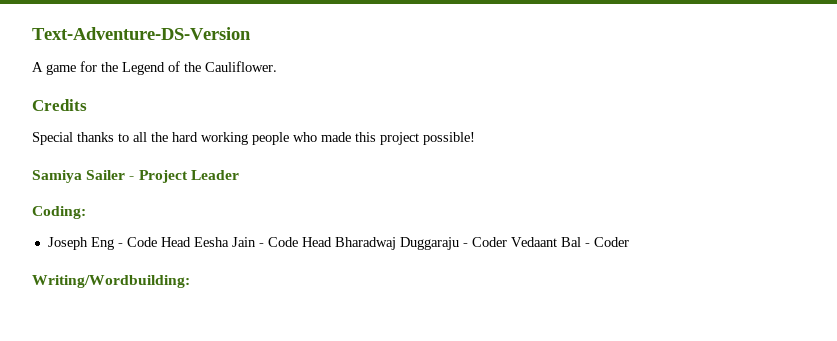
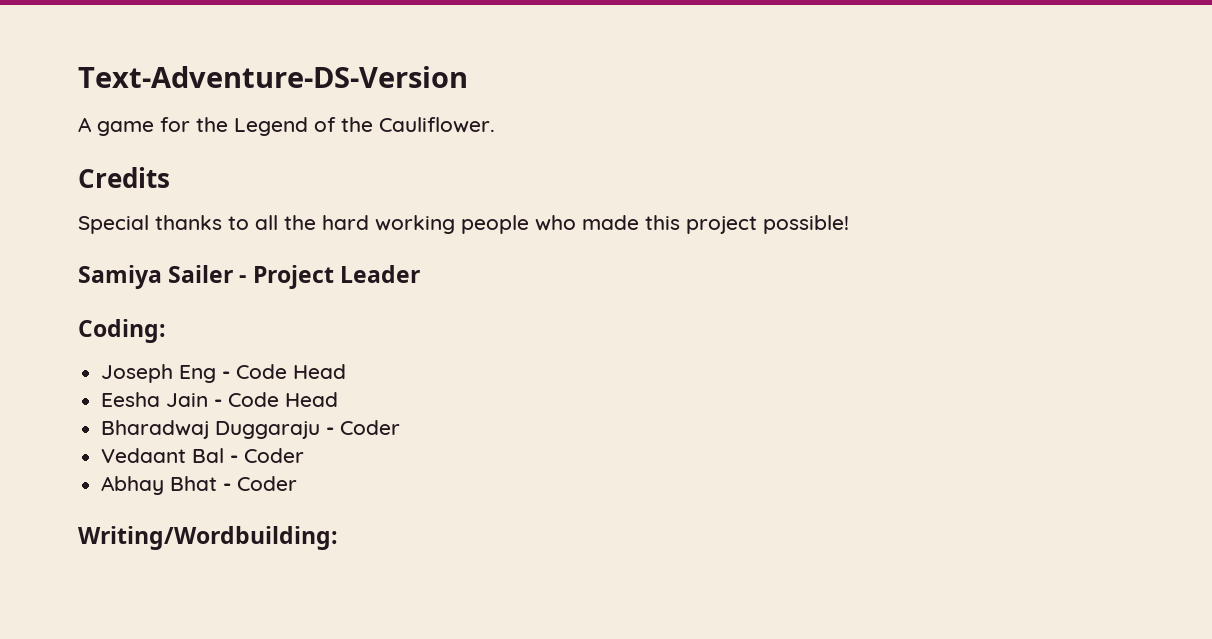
(191, 242) none -> (347, 371) //
(332, 242) none -> (339, 399) //
(507, 242) none -> (401, 427) //
(629, 242) none -> [101,476,298,495] // Abhay Bhat - Coder

